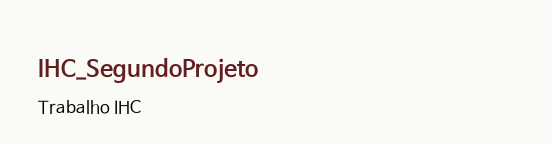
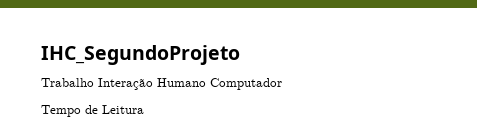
[114,100,142,114] IHC -> [98,78,282,90] [41,105,144,117] Interação Humano Computador // Tempo de Leitura

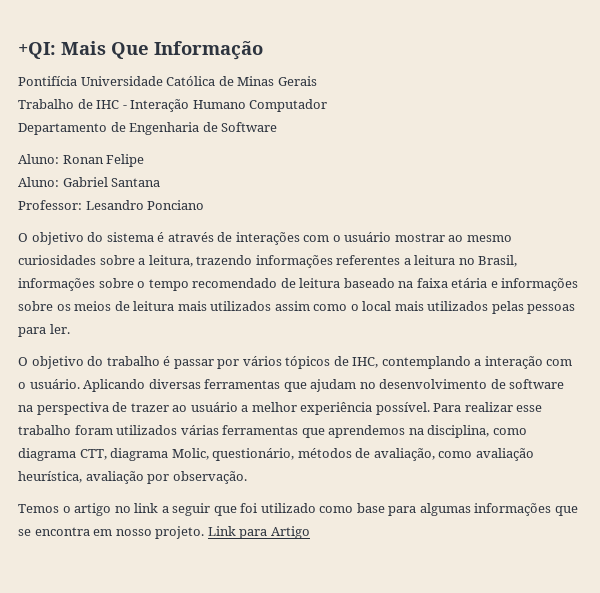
[41,45,240,65] [41,78,282,90] [41,105,144,117] IHC_SegundoProjeto // Trabalho Interação Humano Computador // Tempo de Leitura -> [18,41,263,60] [18,76,317,86] [18,99,328,112] [18,122,278,135] [18,154,145,167] [18,177,161,187] [18,200,205,210] [18,232,512,245] [18,255,518,268] [18,278,579,291] [18,301,576,314] [18,324,70,337] [18,356,573,369] [18,379,565,392] [18,402,543,415] [18,425,527,438] [18,448,534,461] [18,471,247,484] [18,503,578,516] [18,526,310,539] +QI: Mais Que Informação // Pontifícia Universidade Católica de Minas Gerais // Trabalho de IHC - Interação Humano Computador // Departamento de Engenharia de Software // Aluno: Ronan Felipe // Aluno: Gabriel Santana // Professor: Lesandro Ponciano // O objetivo do sistema é através de interações com o usuário mostrar ao mesmo curiosidades sobre a leitura, trazendo informações referentes a leitura no Brasil, informações sobre o tempo recomendado de leitura baseado na faixa etária e informações sobre os meios de leitura mais utilizados assim como o local mais utilizados pelas pessoas para ler. // O objetivo do trabalho é passar por vários tópicos de IHC, contemplando a interação com o usuário. Aplicando diversas ferramentas que ajudam no desenvolvimento de software na perspectiva de trazer ao usuário a melhor experiência possível. Para realizar esse trabalho foram utilizados várias ferramentas que aprendemos na disciplina, como diagrama CTT, diagrama Molic, questionário, métodos de avaliação, como avaliação heurística, avaliação por observação. // Temos o artigo no link a seguir que foi utilizado como base para algumas informações que se encontra em nosso projeto. Link para Artigo

